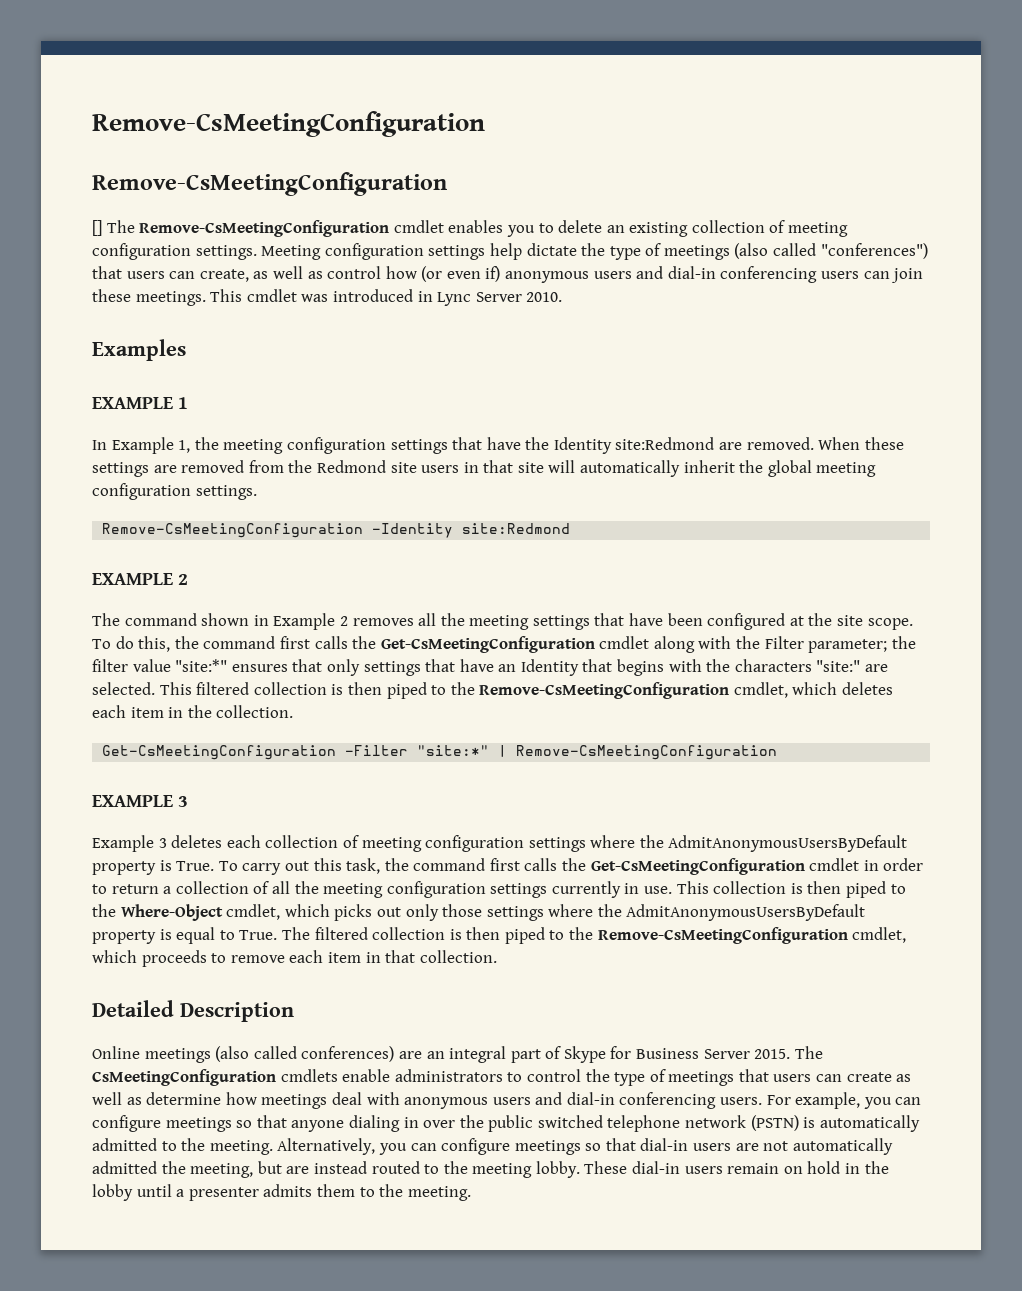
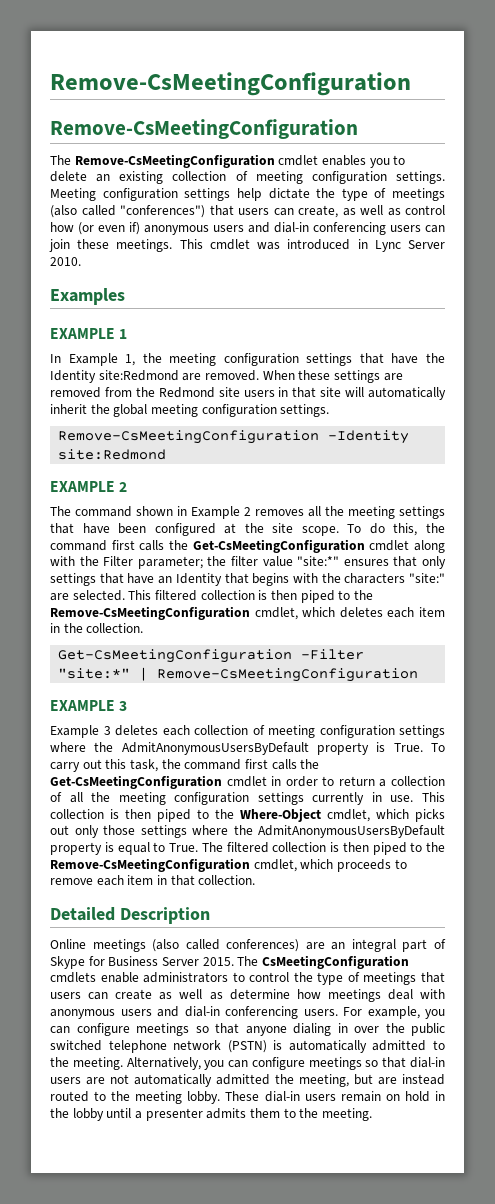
[92,220,102,236] [] -> (358, 129) none

